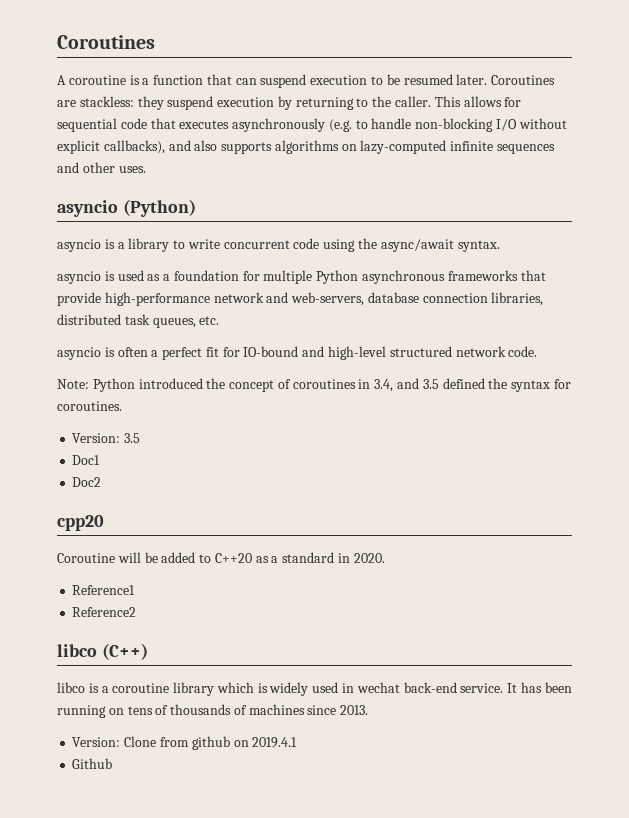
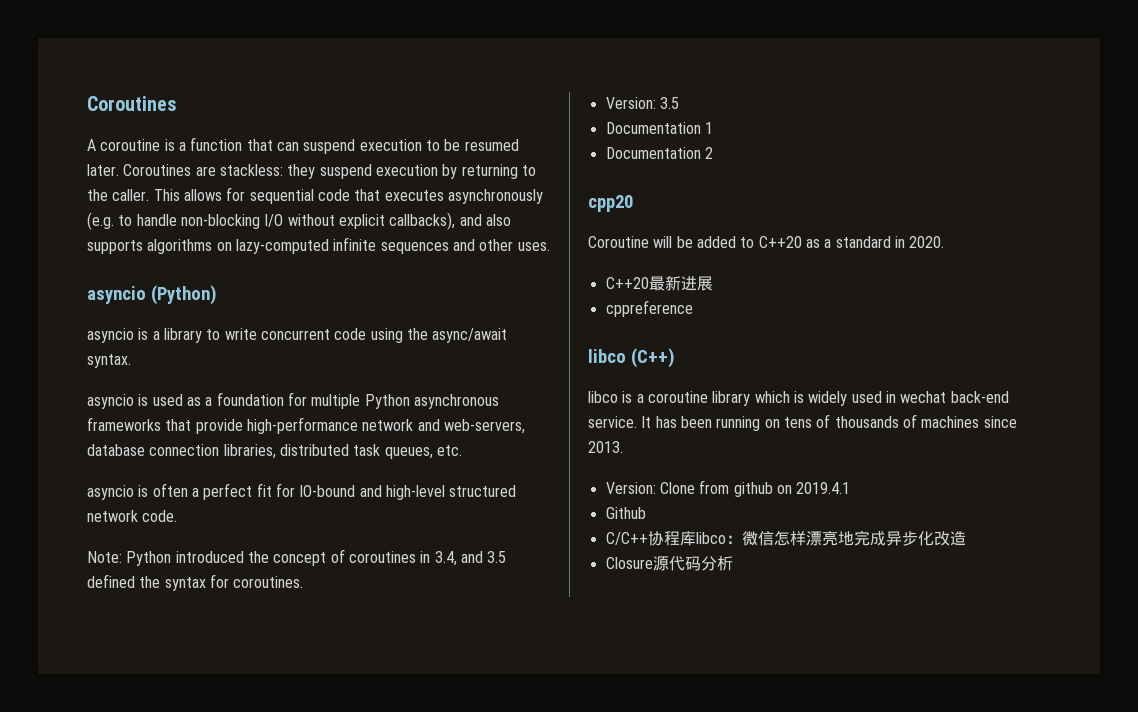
[72,455,101,465] [72,477,102,487] Doc1 // Doc2 -> [605,122,713,134] [605,147,713,159] Documentation 1 // Documentation 2
[72,585,136,595] [72,607,137,617] Reference1 // Reference2 -> [605,275,713,291] [605,300,693,317] C++20最新进展 // cppreference
(113, 763) none -> [605,530,966,546] [605,556,733,571] // C/C++协程库libco：微信怎样漂亮地完成异步化改造 // Closure源代码分析

